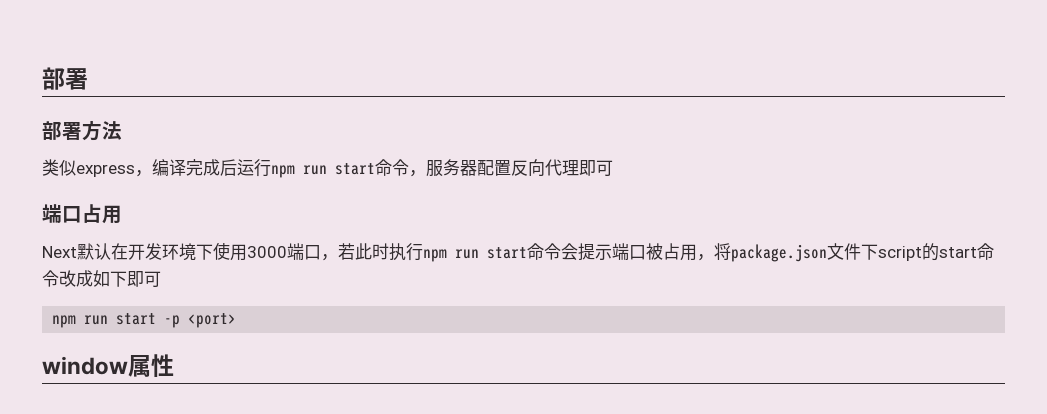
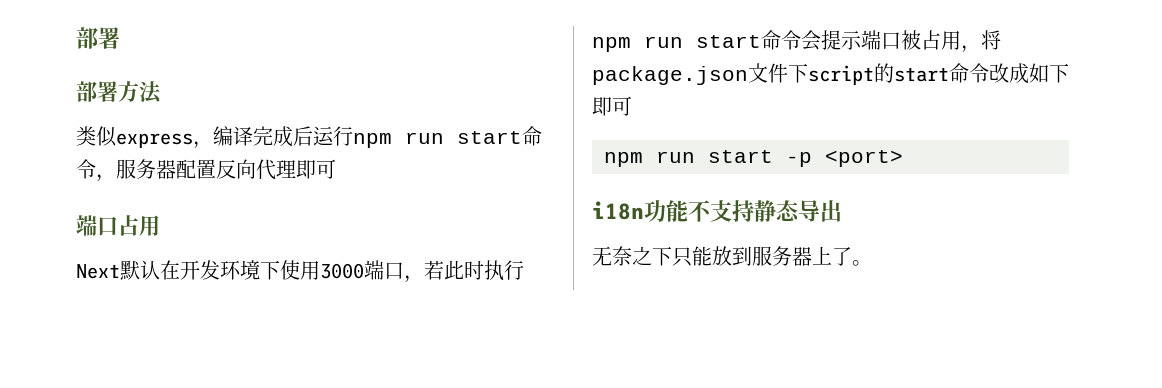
[42,354,174,377] window属性 -> [592,200,842,222] [592,246,872,267] i18n功能不支持静态导出 // 无奈之下只能放到服务器上了。

